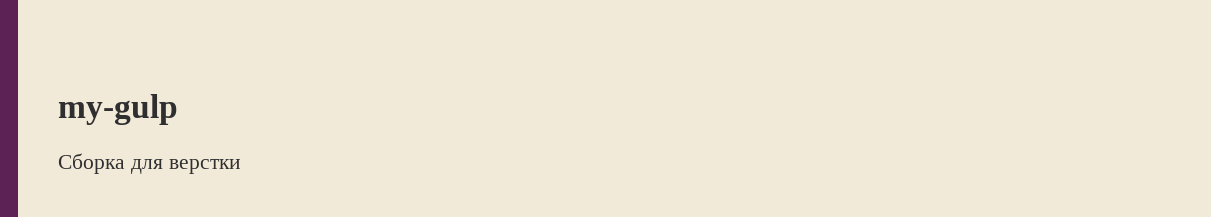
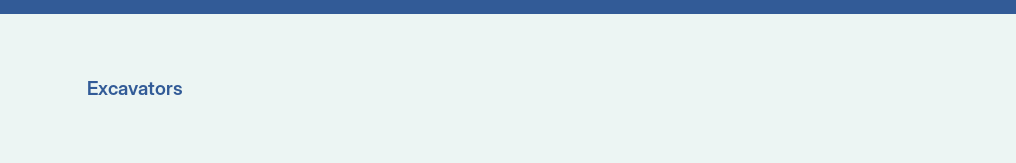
[58,94,178,125] [58,153,241,174] my-gulp // Сборка для верстки -> [87,81,183,95] Excavators

